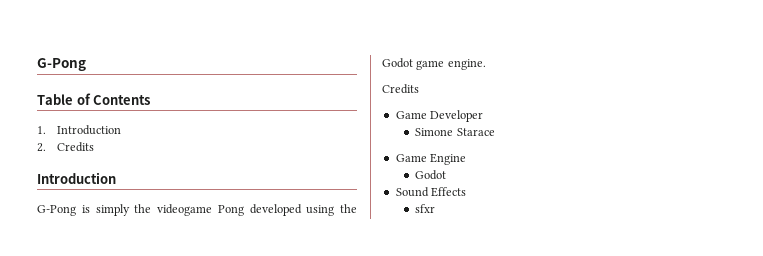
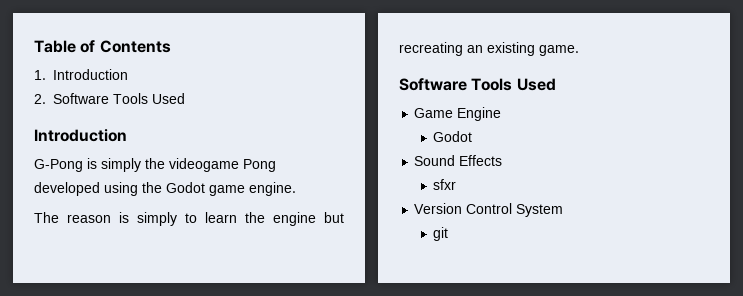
[37,58,86,71] G-Pong // -> (34, 46) none
[56,142,94,152] Credits -> [53,93,186,104] Software Tools Used
[382,84,419,94] [395,110,484,122] [415,128,495,136] Credits // Game Developer // Simone Starace -> [34,212,344,226] [399,42,579,56] [399,78,556,91] The reason is simply to learn the engine but recreating an existing game. // Software Tools Used
(436, 208) none -> [414,203,564,217] [433,227,449,241] // Version Control System // git

